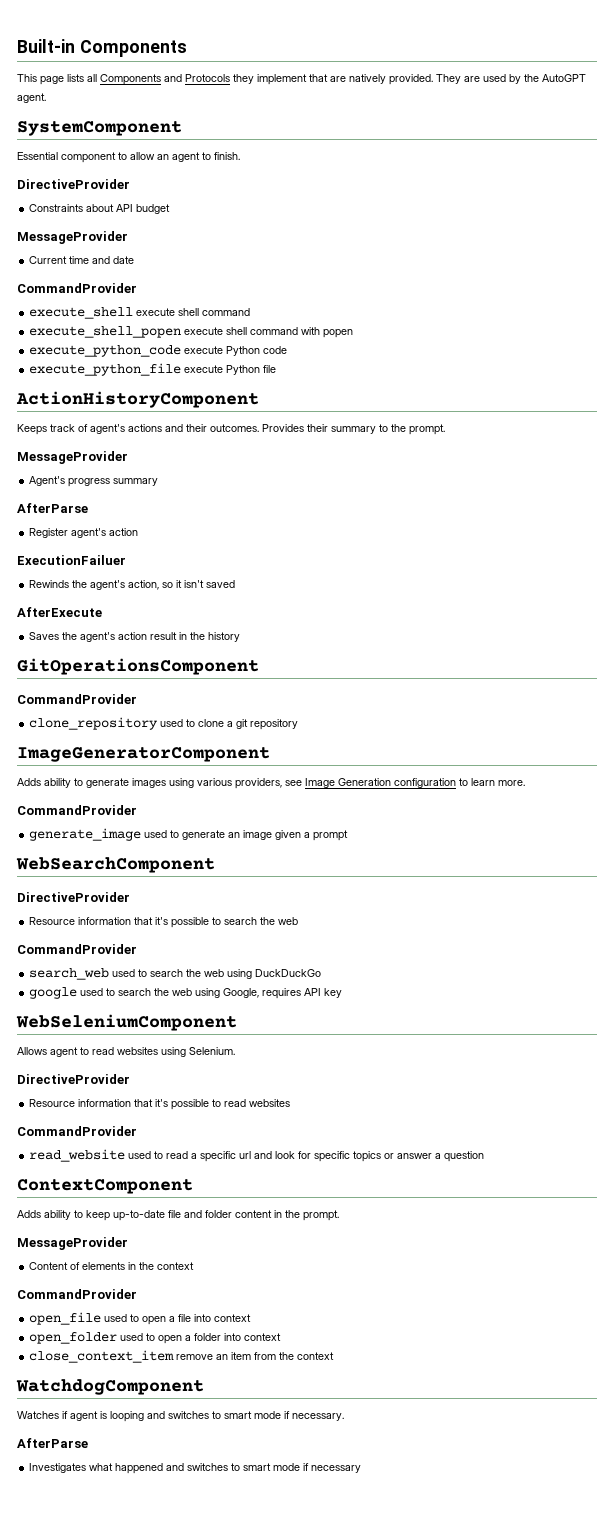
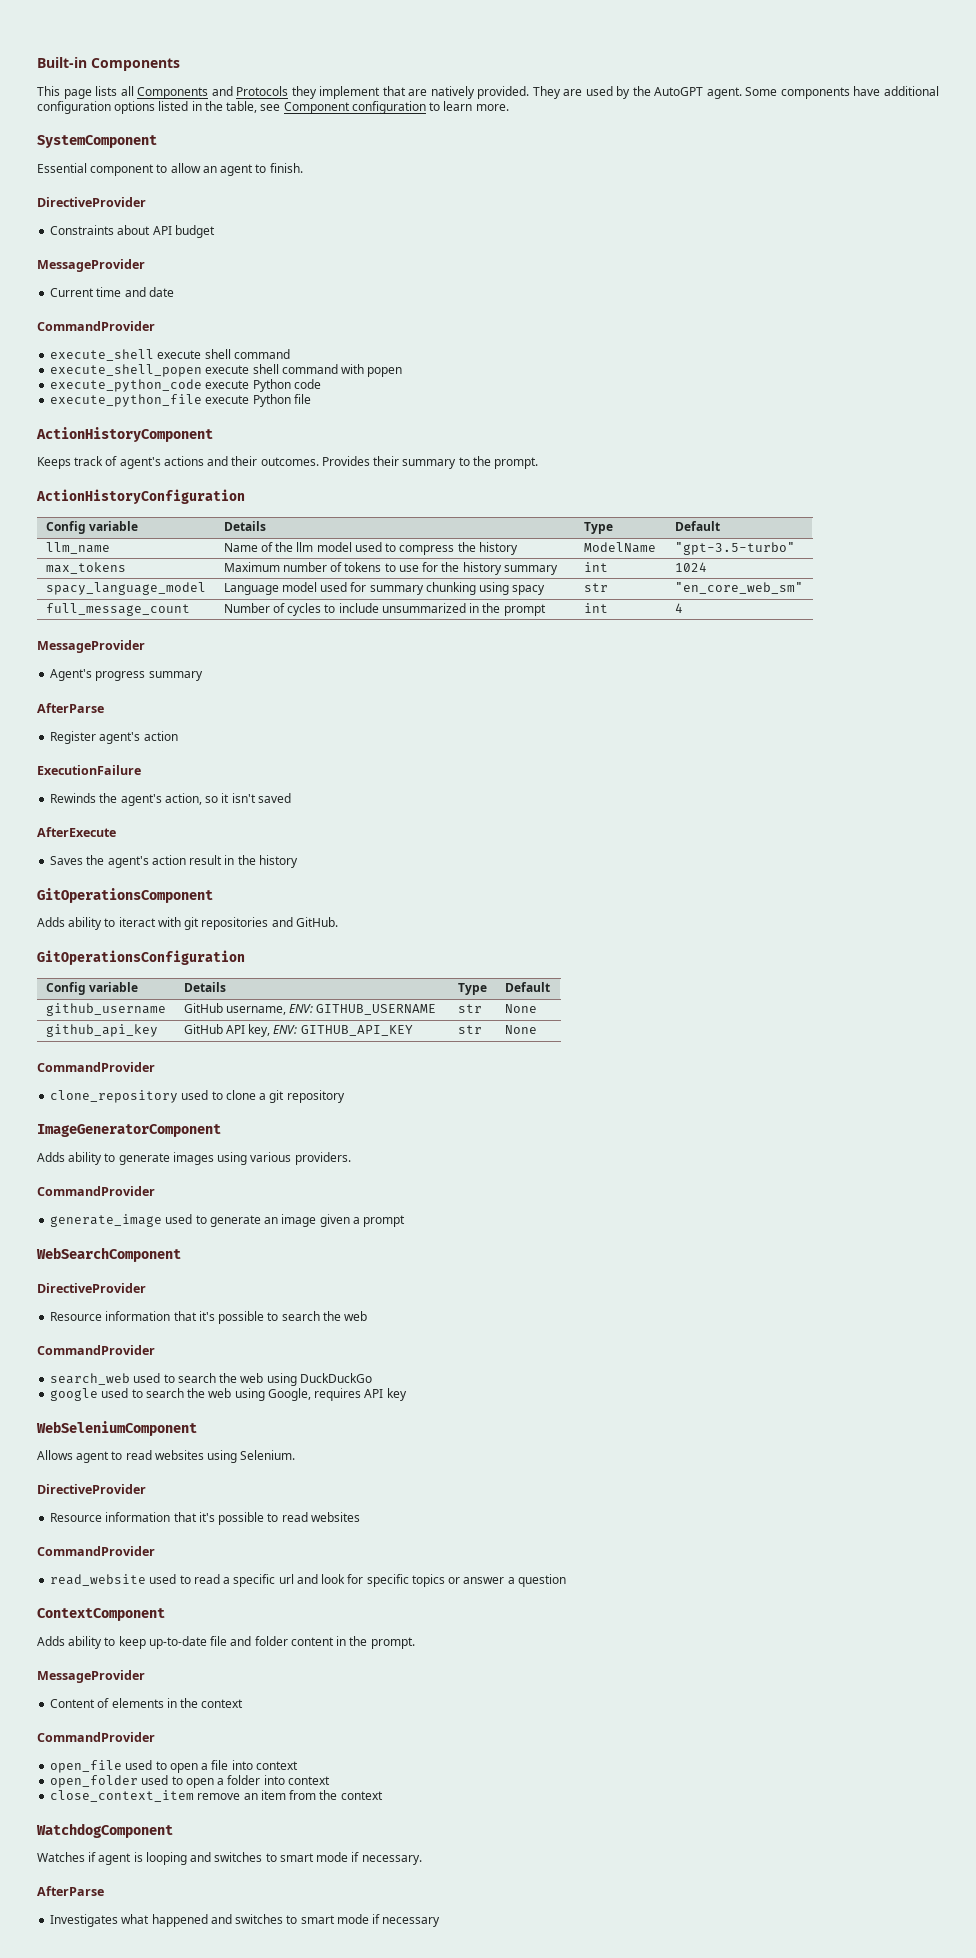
(46, 98) none -> [745,86,939,99] [37,101,509,114] Some components have additional configuration options listed in the table, see Component configuration to learn more.
(445, 429) none -> [36,489,245,504] [45,521,138,534] [223,521,266,531] [583,522,613,534] [674,521,720,531] [45,542,110,554] [223,542,518,555] [583,542,656,553] [674,542,795,555] [45,562,126,574] [223,562,558,575] [583,562,608,572] [674,562,707,572] [45,582,206,595] [223,582,546,595] [583,583,608,592] [674,582,803,594] [45,603,190,616] [223,603,546,616] [583,603,608,613] [674,603,683,613] // ActionHistoryConfiguration // Config variable | Details | Type | Default // llm_name | Name of the llm model used to compress the history | ModelName | "gpt-3.5-turbo" // max_tokens | Maximum number of tokens to use for the history summary | int | 1024 // spacy_language_model | Language model used for summary chunking using spacy | str | "en_core_web_sm" // full_message_count | Number of cycles to include unsummarized in the prompt | int | 4
[17,555,126,565] ExecutionFailuer -> [37,765,141,775] ExecutionFailure
(259, 666) none -> [37,917,338,930] [37,950,245,965] [45,982,138,995] [183,982,226,992] [457,983,487,995] [504,982,550,992] [45,1003,166,1016] [183,1003,437,1015] [457,1004,482,1013] [504,1004,537,1013] [45,1024,158,1037] [183,1024,413,1037] [457,1025,482,1034] [504,1025,537,1034] // Adds ability to iteract with git repositories and GitHub. // GitOperationsConfiguration // Config variable | Details | Type | Default // github_username | GitHub username, ENV: GITHUB_USERNAME | str | None // github_api_key | GitHub API key, ENV: GITHUB_API_KEY | str | None
[235,778,525,789] providers, see Image Generation configuration to learn more. -> [294,1152,351,1165] providers.

